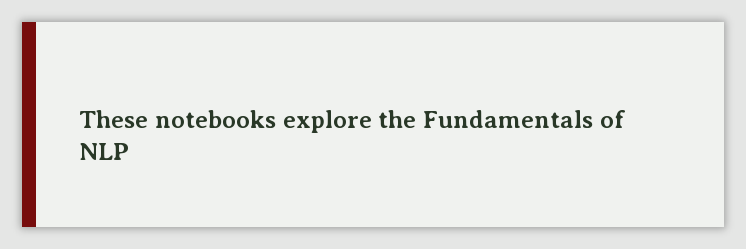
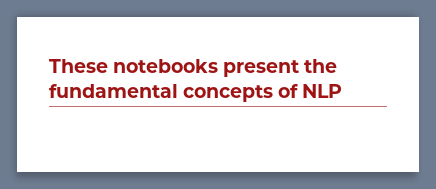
[282,110,593,133] explore the Fundamentals -> [223,59,338,77] [49,84,274,102] present the fundamental concepts

